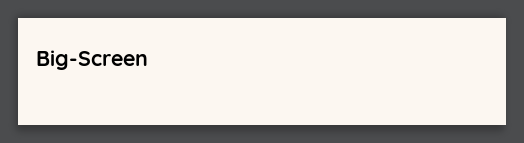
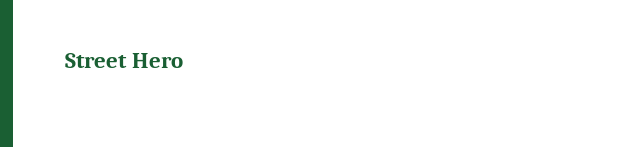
[36,50,148,70] Big-Screen -> [65,53,184,68] Street Hero

